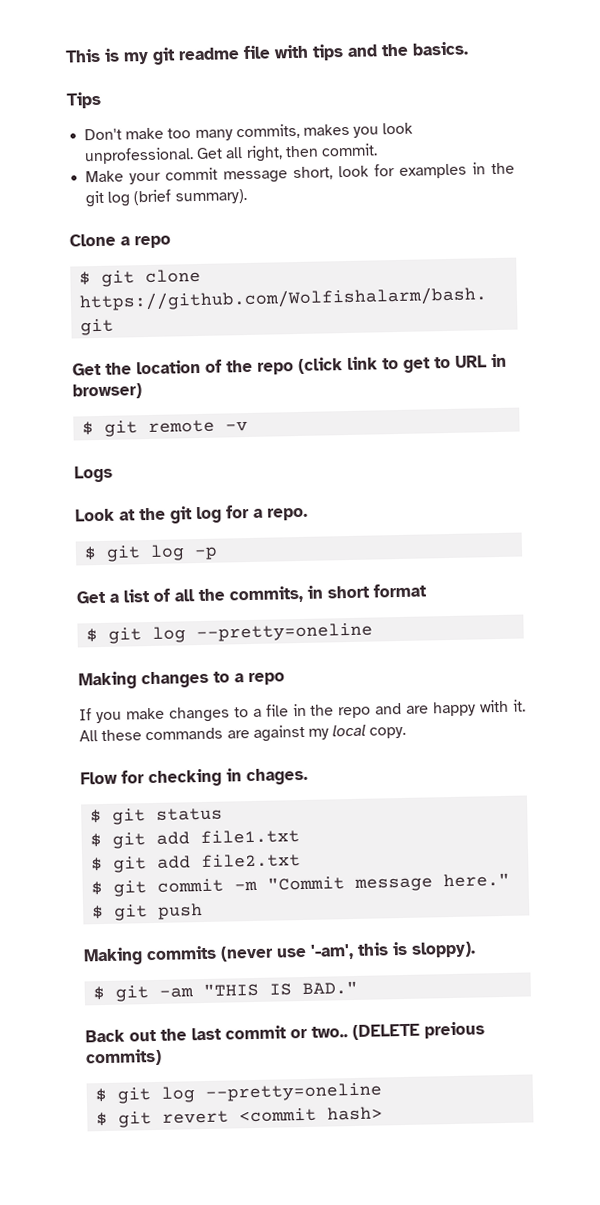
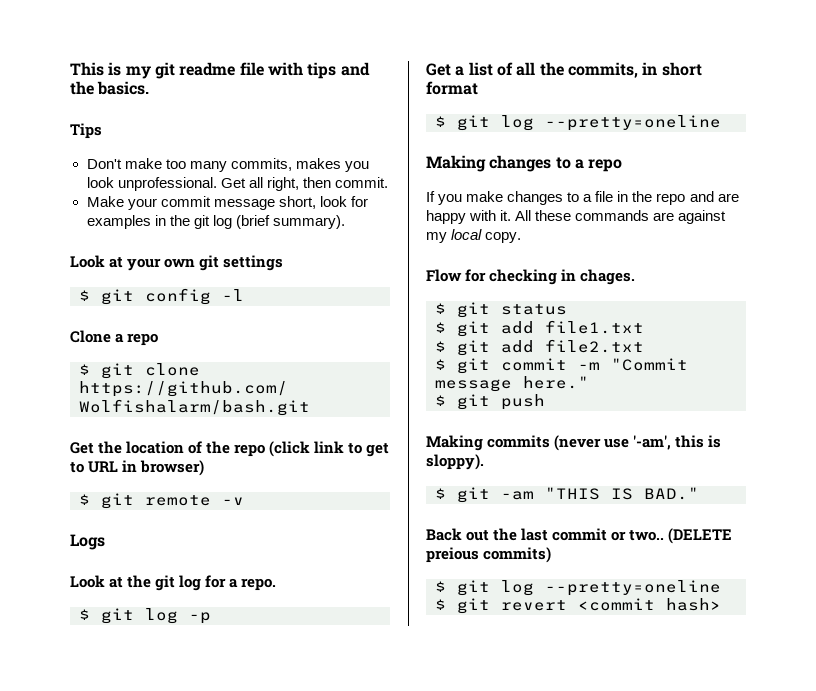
(247, 196) none -> [70,255,284,271] [79,288,244,305] // Look at your own git settings // $ git config -l

